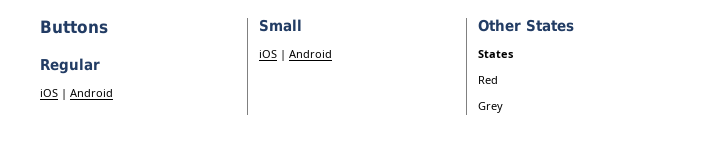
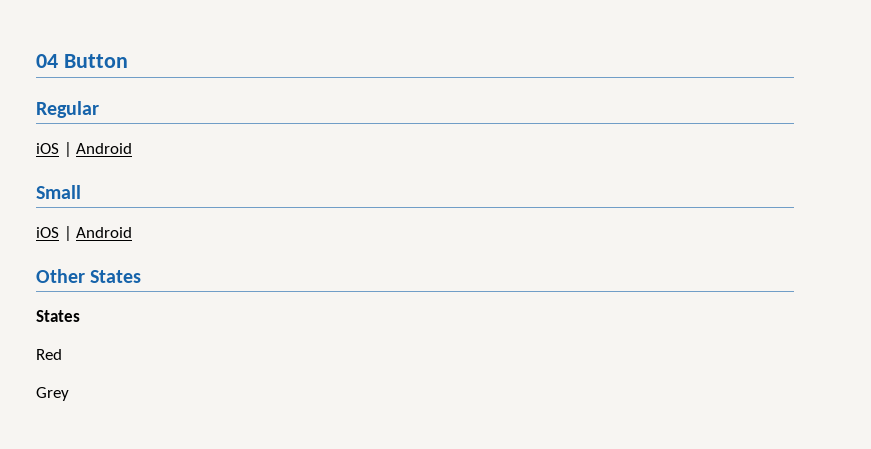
[40,20,108,34] Buttons -> [36,54,128,68] 04 Button

